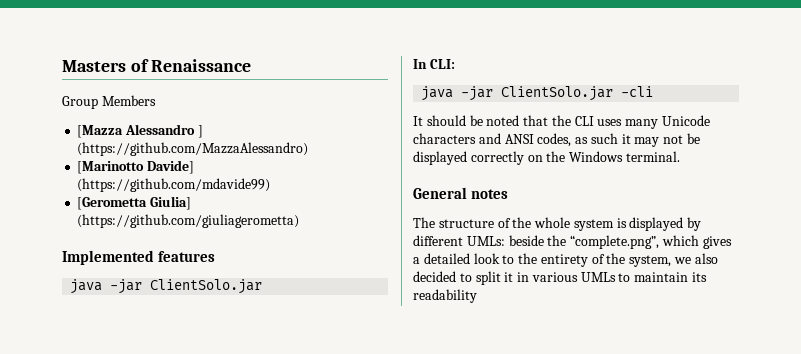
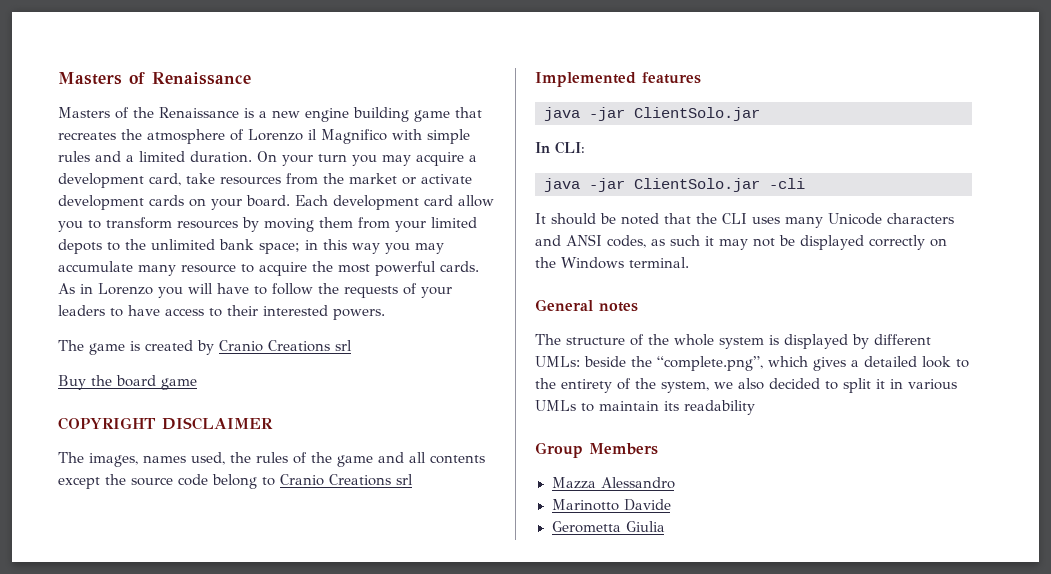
[62,95,156,109] [77,124,203,138] [77,142,309,156] [77,160,195,174] [77,178,271,192] [77,196,192,210] [77,214,300,228] Group Members // [Mazza Alessandro ] (https://github.com/MazzaAlessandro) // [Marinotto Davide] (https://github.com/mdavide99) // [Gerometta Giulia] (https://github.com/giuliagerometta) -> [58,107,482,122] [58,129,470,144] [58,151,477,166] [58,173,472,188] [58,195,494,210] [58,217,477,232] [58,239,444,254] [58,261,479,276] [58,283,452,298] [58,305,385,320] [58,340,352,355] [58,375,197,390] [58,417,273,430] [58,452,485,467] [58,474,413,489] Masters of the Renaissance is a new engine building game that recreates the atmosphere of Lorenzo il Magnifico with simple rules and a limited duration. On your turn you may acquire a development card, take resources from the market or activate development cards on your board. Each development card allow you to transform resources by moving them from your limited depots to the unlimited bank space; in this way you may accumulate many resource to acquire the most powerful cards. As in Lorenzo you will have to follow the requests of your leaders to have access to their interested powers. // The game is created by Cranio Creations srl // Buy the board game // COPYRIGHT DISCLAIMER // The images, names used, the rules of the game and all contents except the source code belong to Cranio Creations srl
(477, 296) none -> [535,442,658,458] [551,477,675,489] [551,499,671,511] [551,521,665,533] // Group Members // Mazza Alessandro // Marinotto Davide // Gerometta Giulia

